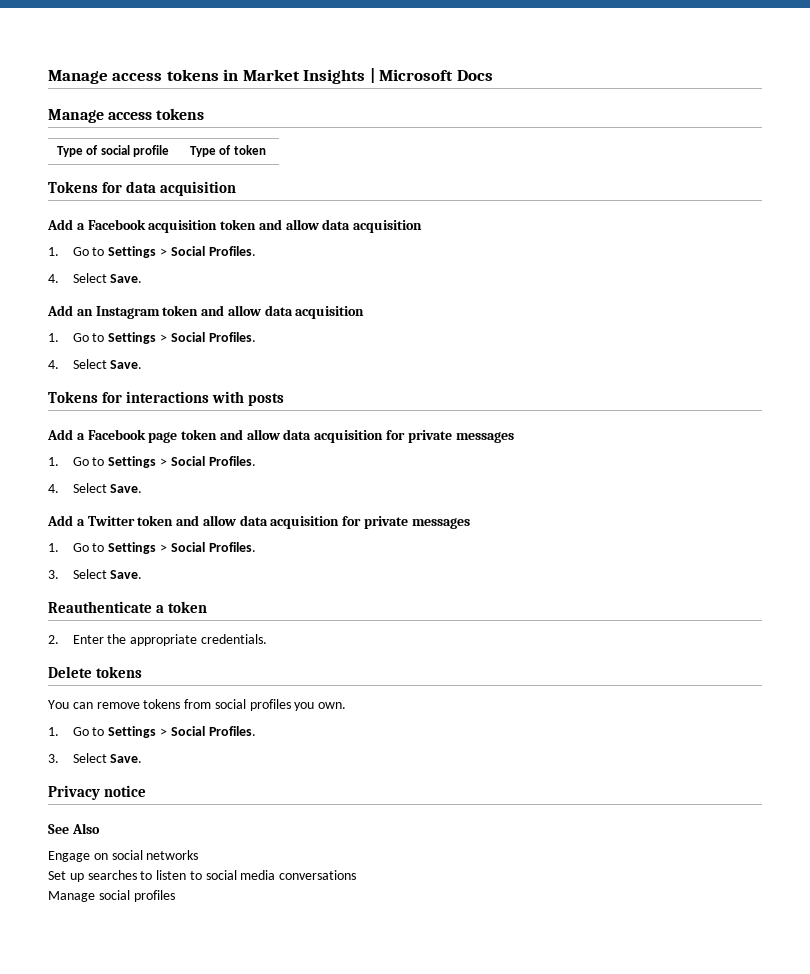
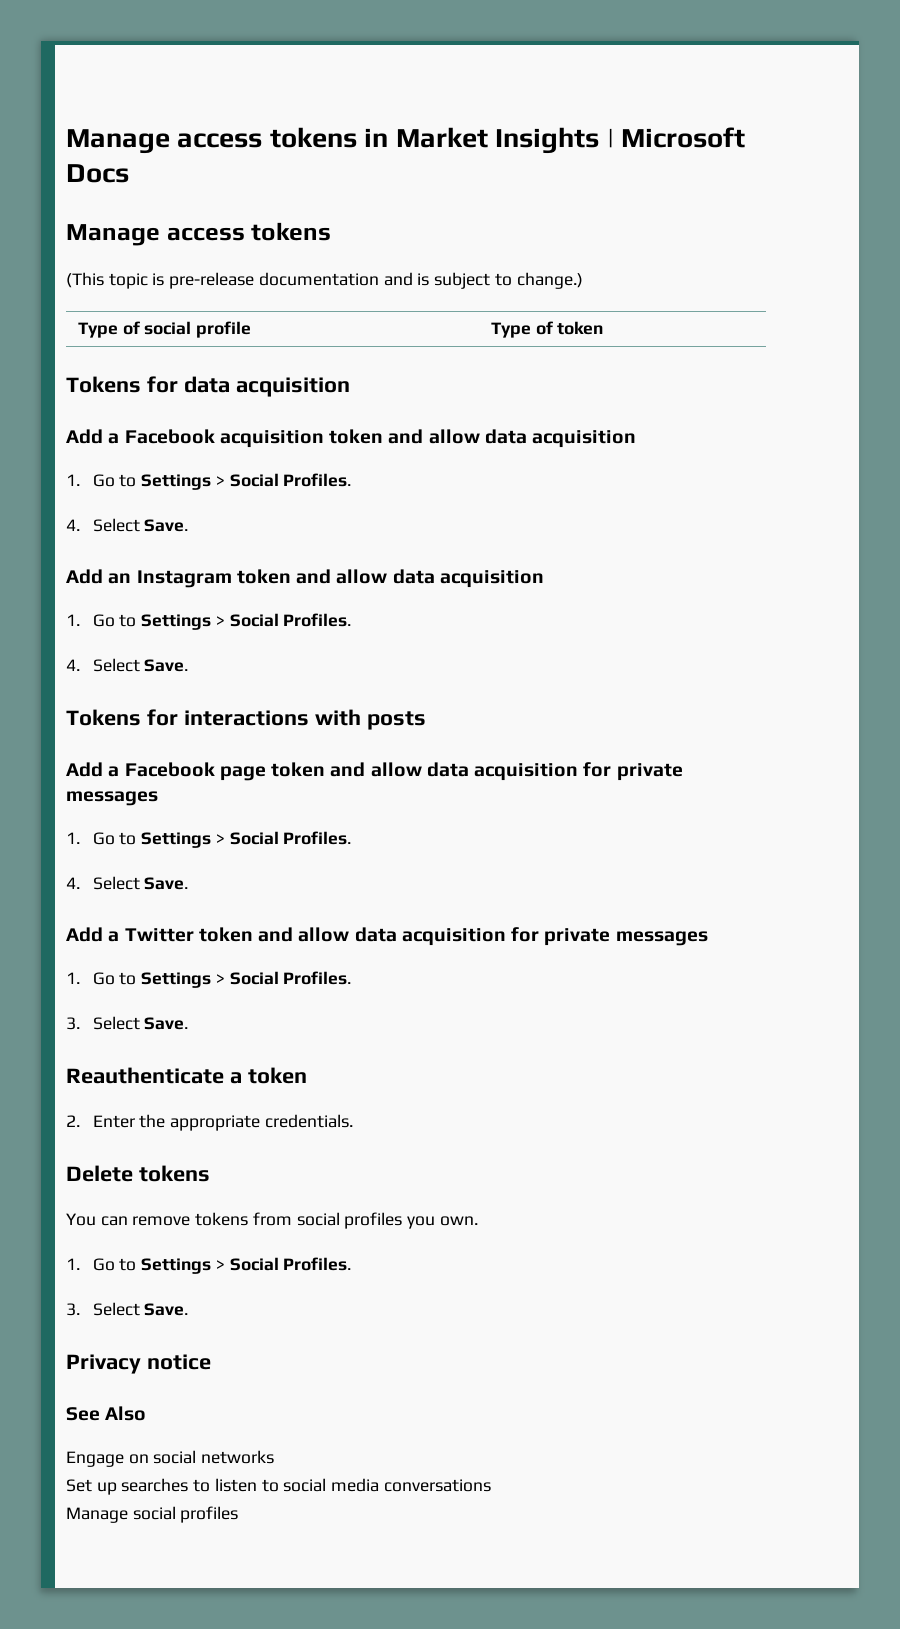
(205, 114) none -> [66,272,583,289] // (This topic is pre-release documentation and is subject to change.)

